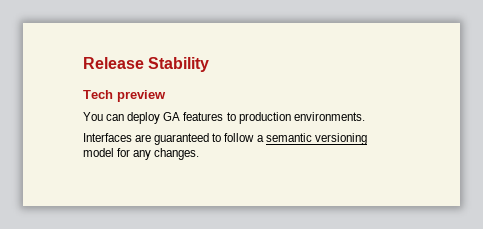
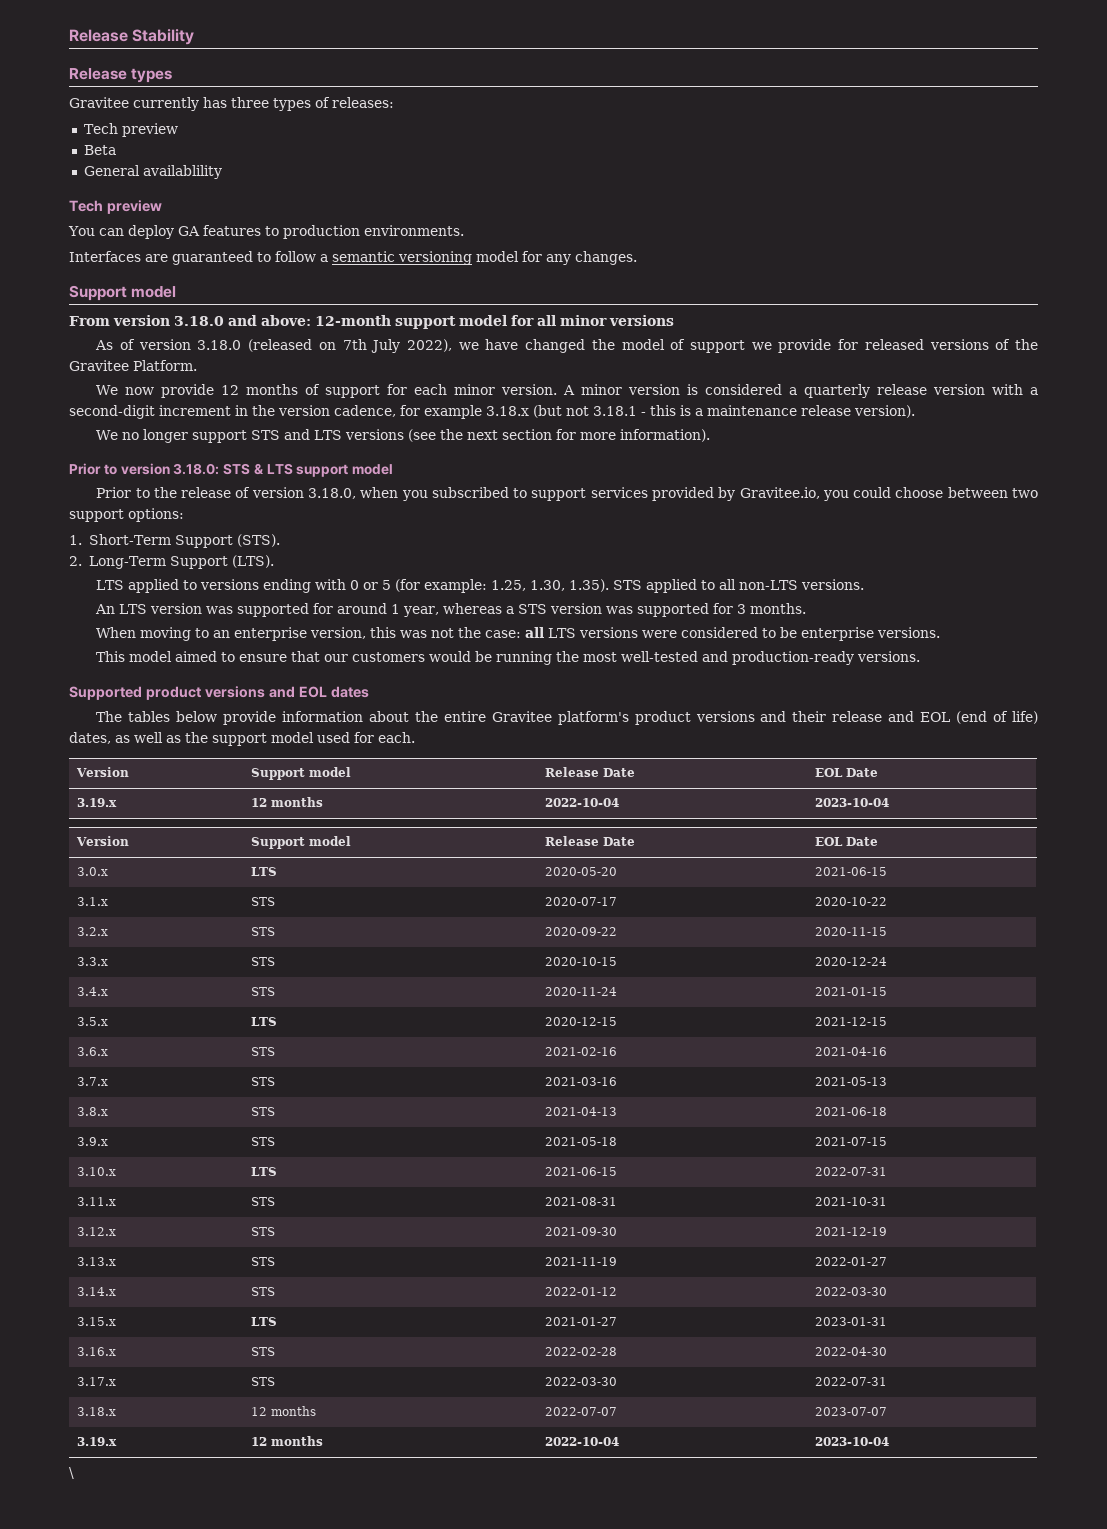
(210, 64) none -> [69,68,173,83] [69,97,394,111] [83,123,178,137] [83,145,116,155] [83,165,222,179] // Release types // Gravitee currently has three types of releases: // Tech preview // Beta // General availablility
(200, 154) none -> [69,285,177,301] [69,315,674,329] [95,339,1039,353] [69,360,197,371] [96,384,1038,398] [69,405,915,419] [96,429,711,443] [69,463,394,477] [96,487,1039,501] [69,508,184,522] [69,534,280,548] [69,555,274,569] [96,579,865,593] [95,603,807,617] [96,627,941,641] [96,651,921,665] [69,686,369,700] [96,711,1039,725] [69,732,415,746] [76,767,130,777] [251,767,352,780] [545,767,636,777] [815,768,879,777] [77,798,118,807] [251,797,324,807] [545,798,620,807] [815,798,890,807] [76,836,130,846] [251,836,352,849] [545,836,636,846] [815,837,879,846] [77,867,109,876] [251,867,278,876] [545,867,618,876] [815,867,888,876] [77,897,109,906] [251,897,276,906] [545,897,618,906] [815,897,888,906] [77,927,109,936] [251,927,276,936] [545,927,618,936] [815,927,888,936] [77,957,109,966] [251,957,276,966] [545,957,618,966] [815,957,888,966] [77,987,109,996] [251,987,276,996] [545,987,618,996] [815,987,888,996] [77,1017,109,1026] [251,1017,278,1026] [545,1017,618,1026] [815,1017,888,1026] [77,1047,109,1056] [251,1047,276,1056] [545,1047,618,1056] [815,1047,888,1056] [77,1077,109,1086] [251,1077,276,1086] [545,1077,618,1086] [815,1077,888,1086] [77,1107,109,1116] [251,1107,276,1116] [545,1107,618,1116] [815,1107,888,1116] [77,1137,109,1146] [251,1137,276,1146] [545,1137,618,1146] [815,1137,888,1146] [77,1167,117,1176] [251,1167,278,1176] [545,1167,618,1176] [815,1167,888,1176] [77,1197,117,1206] [251,1197,276,1206] [545,1197,618,1206] [815,1197,888,1206] [77,1227,117,1236] [251,1227,276,1236] [545,1227,618,1236] [815,1227,888,1236] [77,1257,117,1266] [251,1257,276,1266] [545,1257,618,1266] [815,1257,888,1266] [77,1287,117,1296] [251,1287,276,1296] [545,1287,618,1296] [815,1287,888,1296] [77,1317,117,1326] [251,1317,278,1326] [545,1317,618,1326] [815,1317,888,1326] [77,1347,117,1356] [251,1347,276,1356] [545,1347,618,1356] [815,1347,888,1356] [77,1377,117,1386] [251,1377,276,1386] [545,1377,618,1386] [815,1377,888,1386] [77,1407,117,1416] [251,1406,317,1416] [545,1407,618,1416] [815,1407,888,1416] [77,1437,118,1446] [251,1436,324,1446] [545,1437,620,1446] [815,1437,890,1446] [69,1467,74,1479] // Support model // From version 3.18.0 and above: 12-month support model for all minor versions // As of version 3.18.0 (released on 7th July 2022), we have changed the model of support we provide for released versions of the Gravitee Platform. // We now provide 12 months of support for each minor version. A minor version is considered a quarterly release version with a second-digit increment in the version cadence, for example 3.18.x (but not 3.18.1 - this is a maintenance release version). // We no longer support STS and LTS versions (see the next section for more information). // Prior to version 3.18.0: STS & LTS support model // Prior to the release of version 3.18.0, when you subscribed to support services provided by Gravitee.io, you could choose between two support options: // 1. Short-Term Support (STS). // 2. Long-Term Support (LTS). // LTS applied to versions ending with 0 or 5 (for example: 1.25, 1.30, 1.35). STS applied to all non-LTS versions. // An LTS version was supported for around 1 year, whereas a STS version was supported for 3 months. // When moving to an enterprise version, this was not the case: all LTS versions were considered to be enterprise versions. // This model aimed to ensure that our customers would be running the most well-tested and production-ready versions. // Supported product versions and EOL dates // The tables below provide information about the entire Gravitee platform's product versions and their release and EOL (end of life) dates, as well as the support model used for each. // Version | Support model | Release Date | EOL Date // 3.19.x | 12 months | 2022-10-04 | 2023-10-04 // Version | Support model | Release Date | EOL Date // 3.0.x | LTS | 2020-05-20 | 2021-06-15 // 3.1.x | STS | 2020-07-17 | 2020-10-22 // 3.2.x | STS | 2020-09-22 | 2020-11-15 // 3.3.x | STS | 2020-10-15 | 2020-12-24 // 3.4.x | STS | 2020-11-24 | 2021-01-15 // 3.5.x | LTS | 2020-12-15 | 2021-12-15 // 3.6.x | STS | 2021-02-16 | 2021-04-16 // 3.7.x | STS | 2021-03-16 | 2021-05-13 // 3.8.x | STS | 2021-04-13 | 2021-06-18 // 3.9.x | STS | 2021-05-18 | 2021-07-15 // 3.10.x | LTS | 2021-06-15 | 2022-07-31 // 3.11.x | STS | 2021-08-31 | 2021-10-31 // 3.12.x | STS | 2021-09-30 | 2021-12-19 // 3.13.x | STS | 2021-11-19 | 2022-01-27 // 3.14.x | STS | 2022-01-12 | 2022-03-30 // 3.15.x | LTS | 2021-01-27 | 2023-01-31 // 3.16.x | STS | 2022-02-28 | 2022-04-30 // 3.17.x | STS | 2022-03-30 | 2022-07-31 // 3.18.x | 12 months | 2022-07-07 | 2023-07-07 // 3.19.x | 12 months | 2022-10-04 | 2023-10-04 // \

